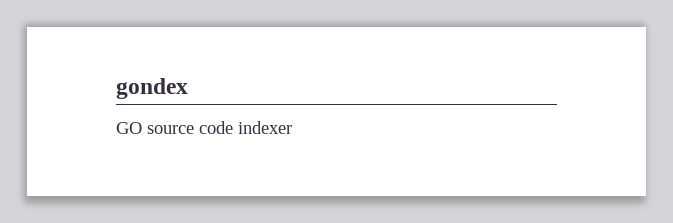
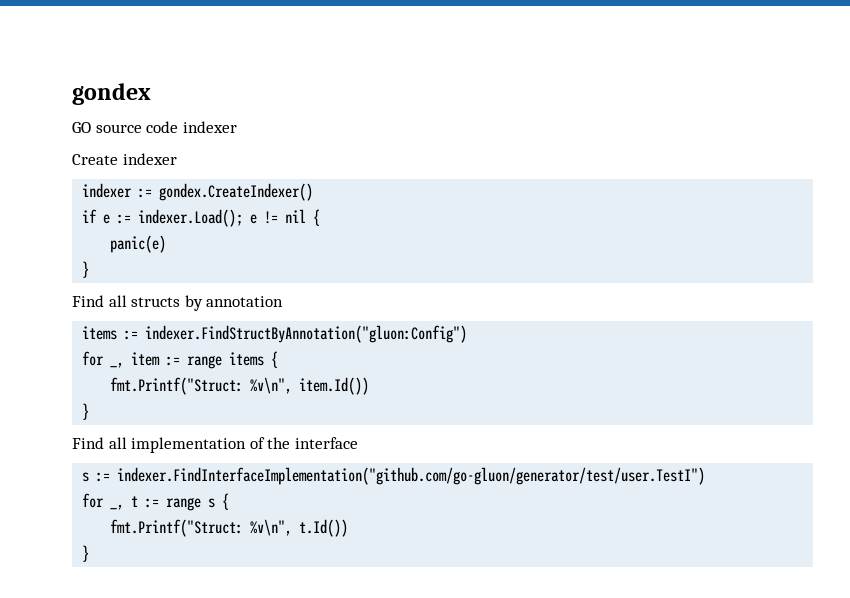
(292, 127) none -> [72,153,177,165] [82,183,314,201] [82,209,321,227] [110,235,167,253] [82,261,90,278] [72,295,284,311] [82,325,468,343] [82,351,279,369] [110,377,370,395] [82,403,90,420] [72,437,358,453] [82,467,706,485] [82,493,230,511] [110,519,349,537] [82,545,90,562] // Create indexer // indexer := gondex.CreateIndexer() // if e := indexer.Load(); e != nil { // panic(e) // } // Find all structs by annotation // items := indexer.FindStructByAnnotation("gluon:Config") // for _, item := range items { // fmt.Printf("Struct: %v\n", item.Id()) // } // Find all implementation of the interface // s := indexer.FindInterfaceImplementation("github.com/go-gluon/generator/test/user.TestI") // for _, t := range s { // fmt.Printf("Struct: %v\n", t.Id()) // }

